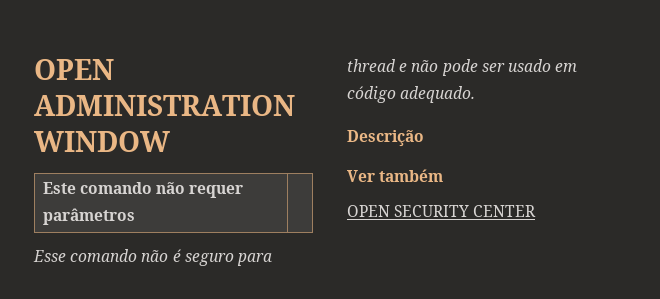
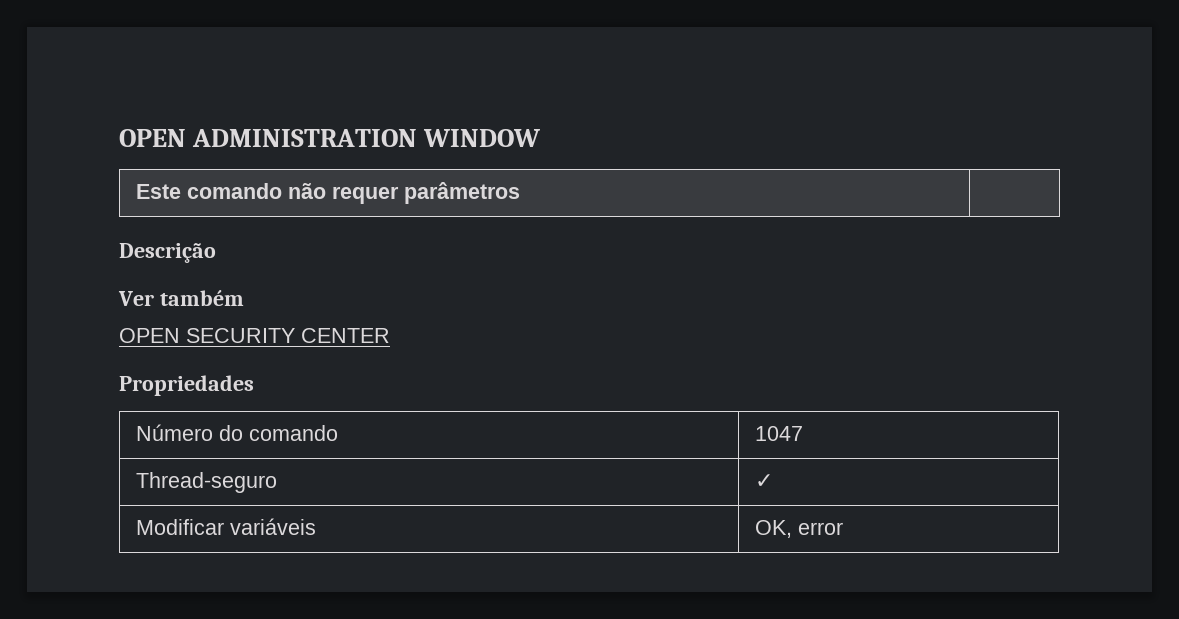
[33,249,272,266] [347,59,578,76] [347,86,476,103] // Esse comando não é seguro para thread e não pode ser usado em código adequado. -> (520, 193) none
(537, 211) none -> [119,375,254,396] [135,424,338,441] [754,426,803,441] [135,472,277,493] [754,474,773,488] [135,518,316,535] [754,520,843,538] // Propriedades // Número do comando | 1047 // Thread-seguro | ✓ // Modificar variáveis | OK, error

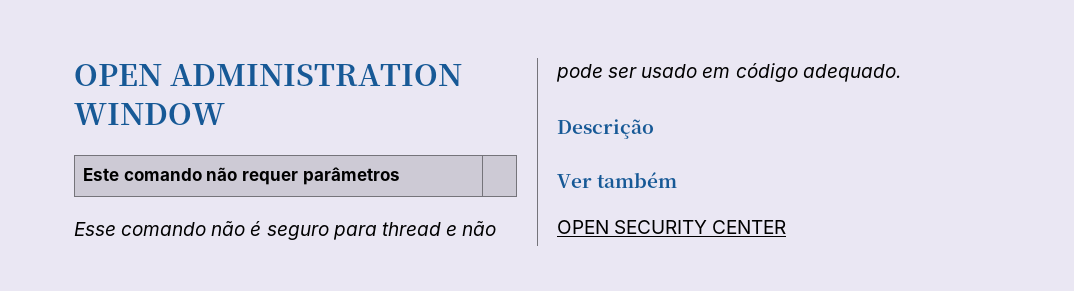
(520, 193) none -> [74,221,497,240] [556,63,901,82] // Esse comando não é seguro para thread e não pode ser usado em código adequado.
[119,375,254,396] [135,424,338,441] [754,426,803,441] [135,472,277,493] [754,474,773,488] [135,518,316,535] [754,520,843,538] // Propriedades // Número do comando | 1047 // Thread-seguro | ✓ // Modificar variáveis | OK, error -> (787, 227) none

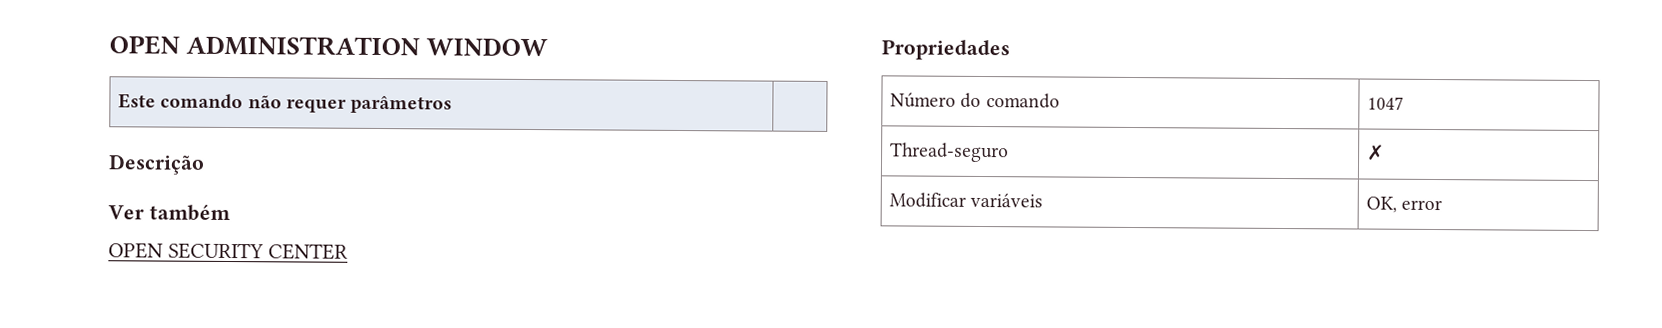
[74,221,497,240] [556,63,901,82] // Esse comando não é seguro para thread e não pode ser usado em código adequado. -> (453, 104) none
(787, 227) none -> [881,39,1010,61] [890,92,1060,109] [1367,96,1405,110] [890,142,1010,163] [1367,144,1386,161] [889,192,1044,208] [1366,196,1443,213] // Propriedades // Número do comando | 1047 // Thread-seguro | ✗ // Modificar variáveis | OK, error

